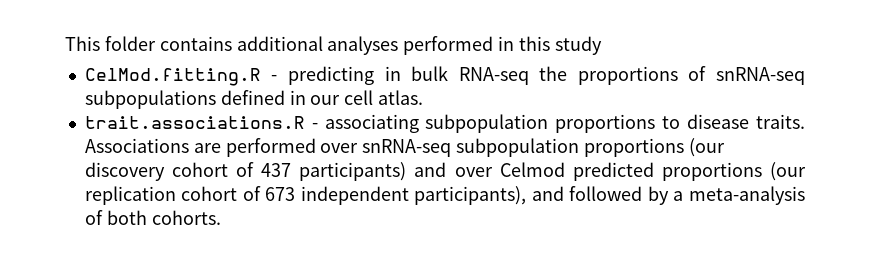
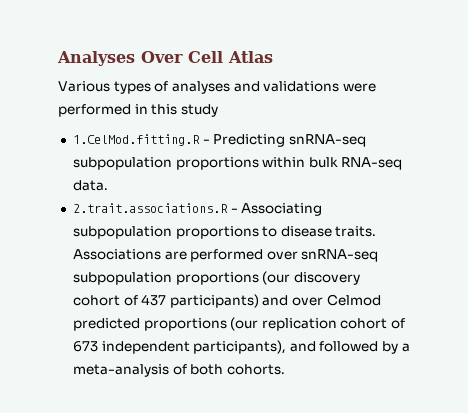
[65,36,602,55] [84,66,805,86] [84,90,424,109] [84,114,419,133] This folder contains additional analyses performed in this study // CelMod.fitting.R - predicting in bulk RNA-seq the proportions of snRNA-seq subpopulations defined in our cell atlas. // trait.associations.R - associating -> [57,51,273,66] [58,81,376,94] [58,104,218,117] [72,134,366,147] [72,157,403,170] [72,180,108,191] [72,203,323,216] Analyses Over Cell Atlas // Various types of analyses and validations were performed in this study // 1.CelMod.fitting.R - Predicting snRNA-seq subpopulation proportions within bulk RNA-seq data. // 2.trait.associations.R - Associating

